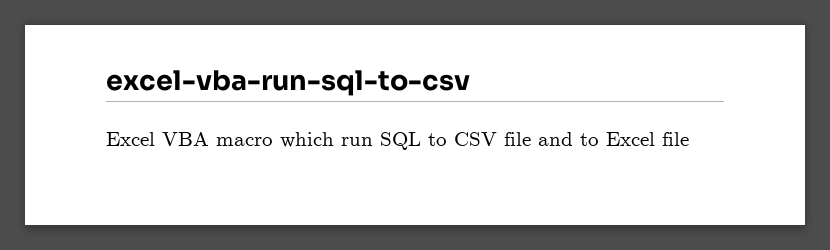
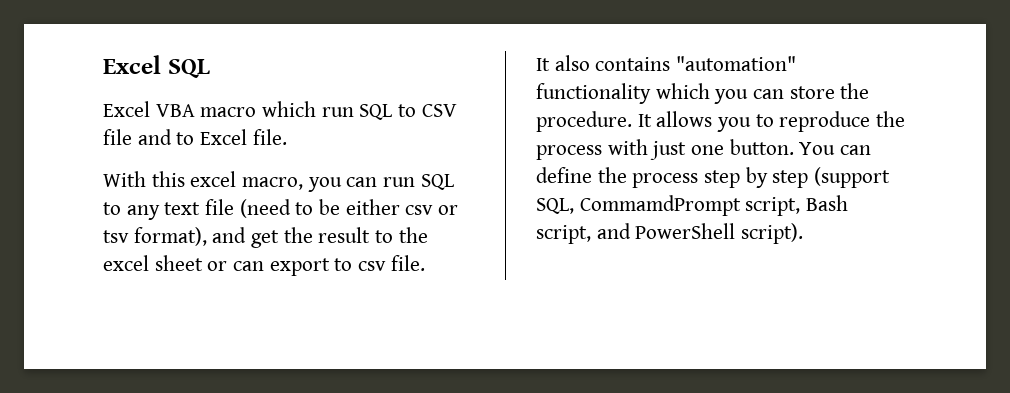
[106,70,470,96] excel-vba-run-sql-to-csv -> [103,55,210,78] Excel SQL
[662,132,689,146] file -> [252,129,287,145] [103,171,454,192] [103,199,459,220] [103,227,428,248] [103,255,425,276] [536,55,797,71] [536,83,870,104] [536,111,906,132] [536,139,872,160] [536,167,891,188] [536,195,849,216] [536,223,804,244] file. // With this excel macro, you can run SQL to any text file (need to be either csv or tsv format), and get the result to the excel sheet or can export to csv file. // It also contains "automation" functionality which you can store the procedure. It allows you to reproduce the process with just one button. You can define the process step by step (support SQL, CommamdPrompt script, Bash script, and PowerShell script).

